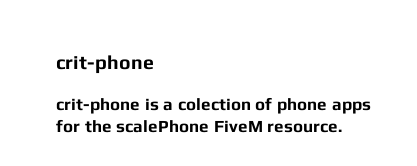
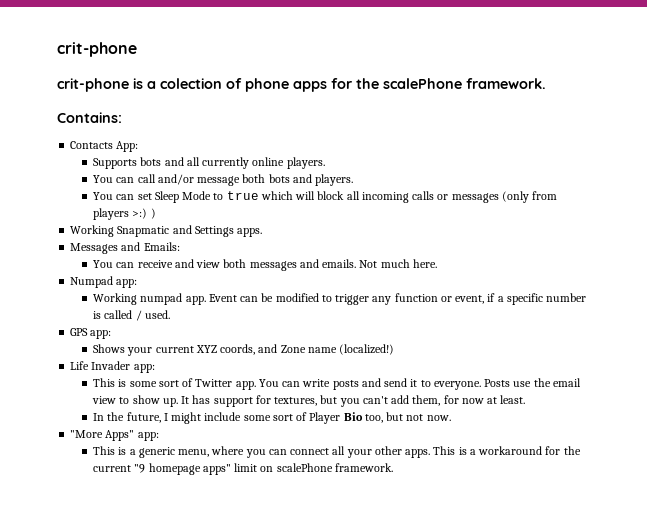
[213,120,343,133] FiveM resource. -> [466,78,546,89] [57,112,122,123] [70,141,139,152] [93,157,325,169] [93,174,354,186] [93,191,558,203] [93,208,156,220] [70,225,263,237] [70,242,180,254] [93,259,437,271] [70,276,138,288] [93,293,587,305] [93,310,170,321] [70,328,112,339] [93,344,395,356] [70,361,155,373] [93,378,581,390] [92,395,526,407] [93,412,451,424] [70,430,159,441] [93,446,581,458] [93,463,393,475] framework. // Contains: // Contacts App: // Supports bots and all currently online players. // You can call and/or message both bots and players. // You can set Sleep Mode to true which will block all incoming calls or messages (only from players >:) ) // Working Snapmatic and Settings apps. // Messages and Emails: // You can receive and view both messages and emails. Not much here. // Numpad app: // Working numpad app. Event can be modified to trigger any function or event, if a specific number is called / used. // GPS app: // Shows your current XYZ coords, and Zone name (localized!) // Life Invader app: // This is some sort of Twitter app. You can write posts and send it to everyone. Posts use the email view to show up. It has support for textures, but you can't add them, for now at least. // In the future, I might include some sort of Player Bio too, but not now. // "More Apps" app: // This is a generic menu, where you can connect all your other apps. This is a workaround for the current "9 homepage apps" limit on scalePhone framework.

